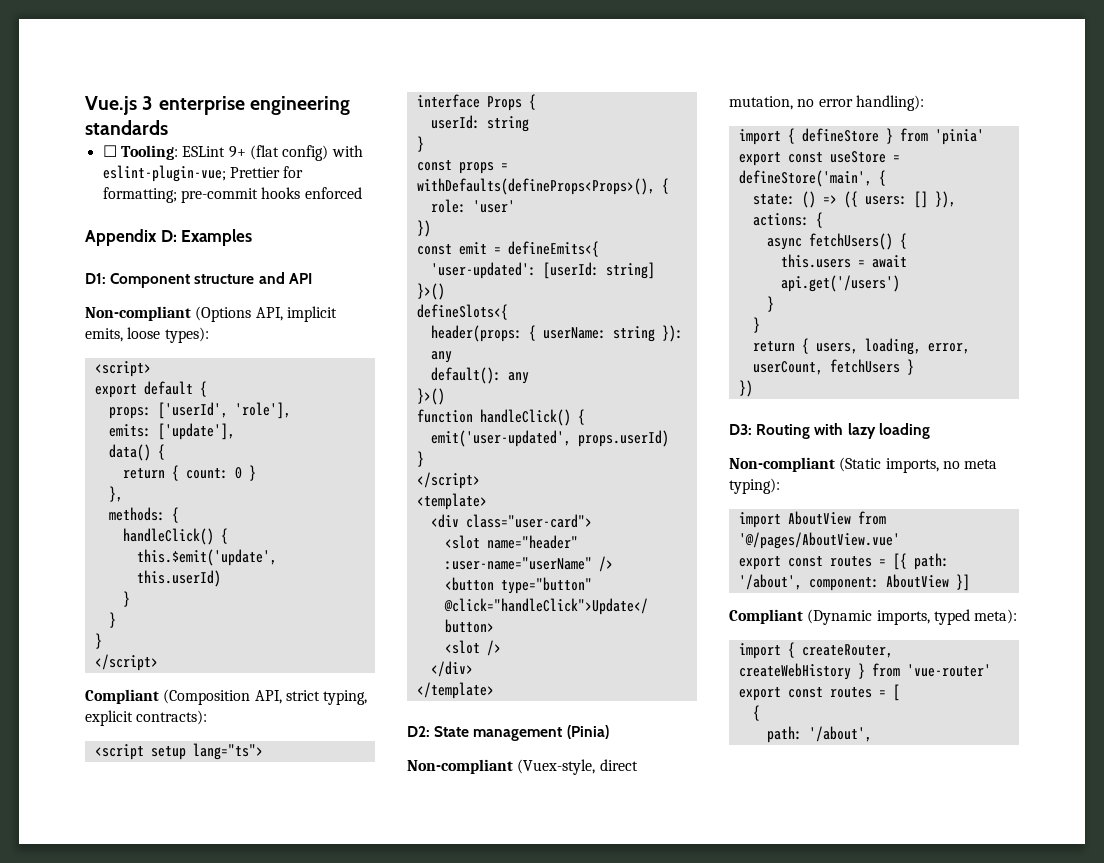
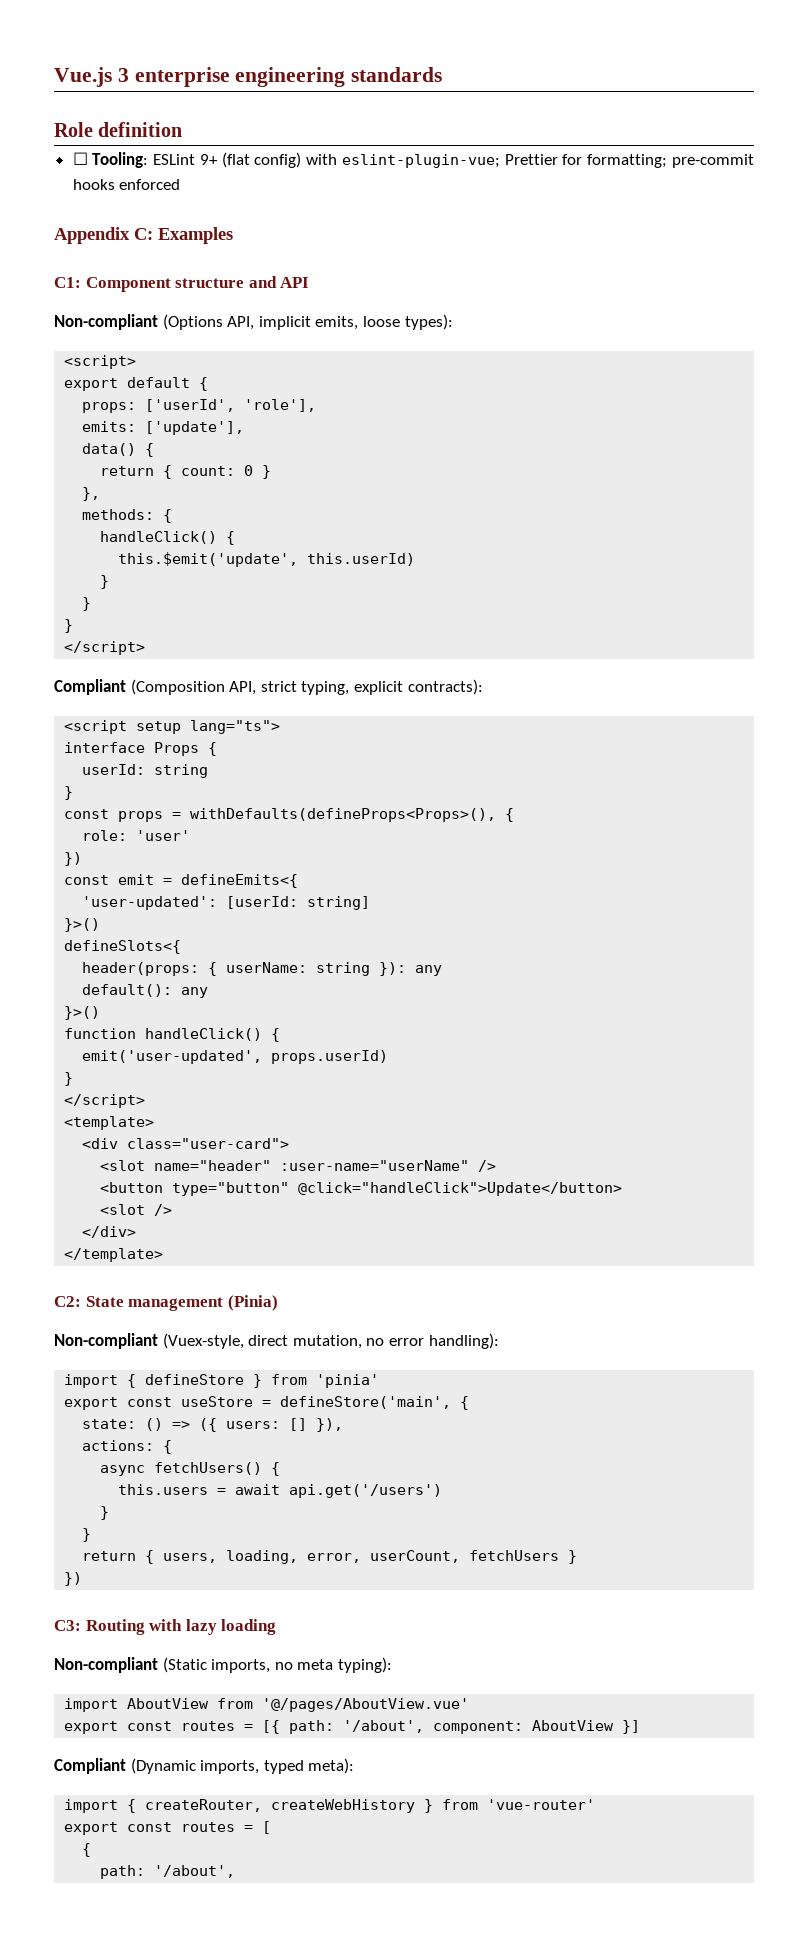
(168, 127) none -> [54,122,183,137] // Role definition
[160,230,177,242] D: -> [134,228,153,240] C:
[85,273,106,284] D1: -> [54,277,81,288] C1:
[407,726,430,737] D2: -> [54,1296,81,1307] C2:
[729,424,752,435] D3: -> [54,1620,81,1631] C3:

